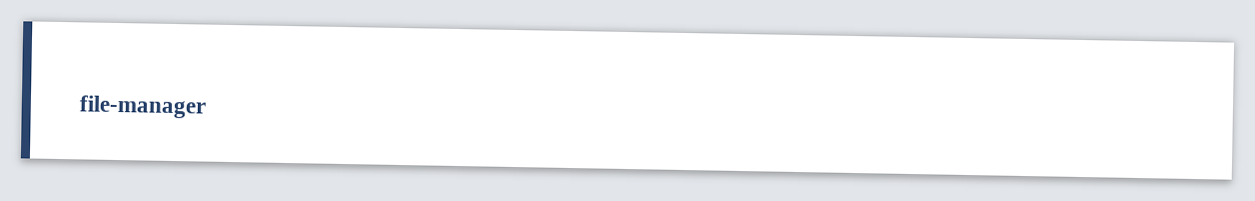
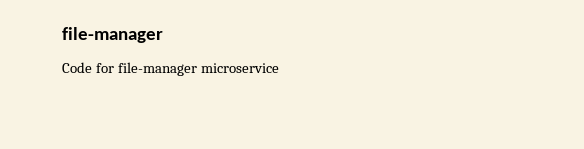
[79,95,206,119] file-manager -> [62,27,163,43] [62,62,279,76] file-manager // Code for file-manager microservice

